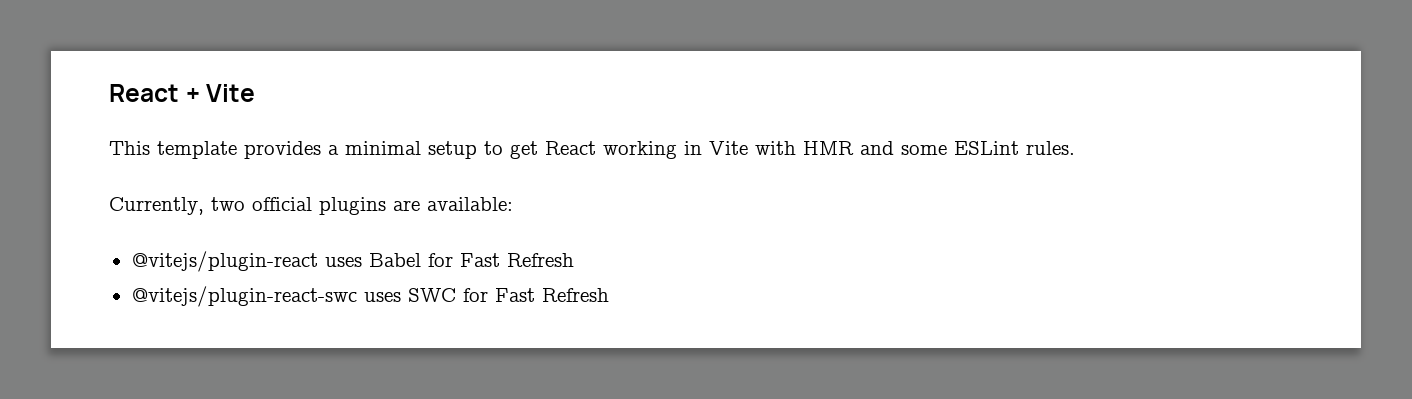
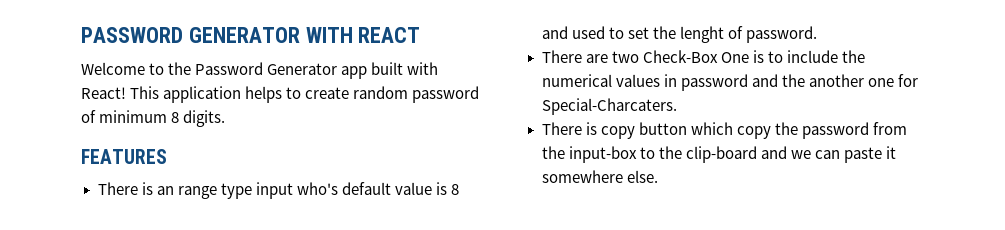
[109,84,256,102] [109,141,1075,159] [109,197,513,215] [131,251,574,272] [131,286,609,307] React + Vite // This template provides a minimal setup to get React working in Vite with HMR and some ESLint rules. // Currently, two official plugins are available: // @vitejs/plugin-react uses Babel for Fast Refresh // @vitejs/plugin-react-swc uses SWC for Fast Refresh -> [81,27,421,43] [81,62,439,79] [81,86,480,103] [81,110,226,127] [81,149,167,164] [97,182,460,199] [541,26,817,43] [541,50,865,63] [541,74,918,91] [541,98,677,115] [541,122,907,139] [541,146,896,163] [541,170,658,183] PASSWORD GENERATOR WITH REACT // Welcome to the Password Generator app built with React! This application helps to create random password of minimum 8 digits. // FEATURES // There is an range type input who's default value is 8 and used to set the lenght of password. // There are two Check-Box One is to include the numerical values in password and the another one for Special-Charcaters. // There is copy button which copy the password from the input-box to the clip-board and we can paste it somewhere else.

